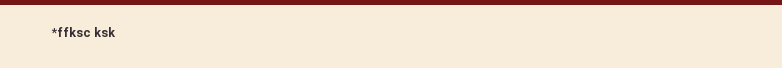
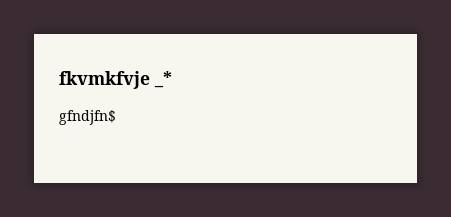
[51,27,117,37] *ffksc ksk -> [59,71,172,89] [59,110,116,125] fkvmkfvje _* // gfndjfn$

